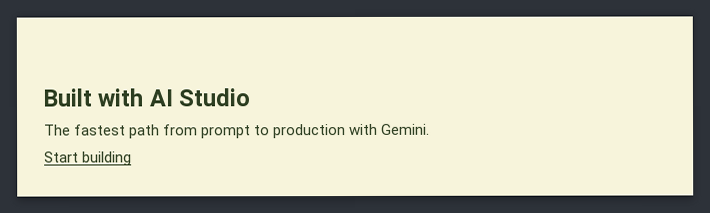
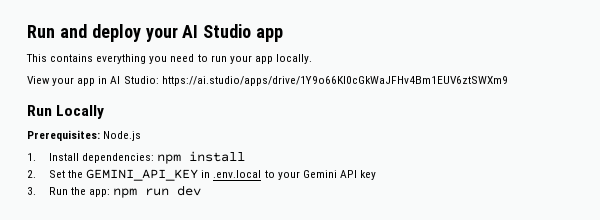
[43,88,251,107] [44,123,431,139] [44,151,133,166] Built with AI Studio // The fastest path from prompt to production with Gemini. // Start building -> [27,24,284,42] [26,54,312,64] [27,76,508,86] [27,105,105,119] [27,130,142,141] [27,151,246,164] [27,169,376,181] [27,185,202,198] Run and deploy your AI Studio app // This contains everything you need to run your app locally. // View your app in AI Studio: https://ai.studio/apps/drive/1Y9o66KI0cGkWaJFHv4Bm1EUV6ztSWXm9 // Run Locally // Prerequisites: Node.js // 1. Install dependencies: npm install // 2. Set the GEMINI_API_KEY in .env.local to your Gemini API key // 3. Run the app: npm run dev

